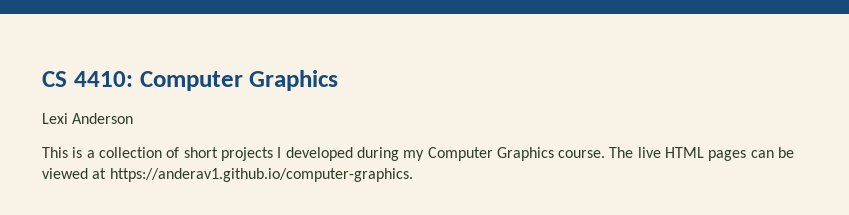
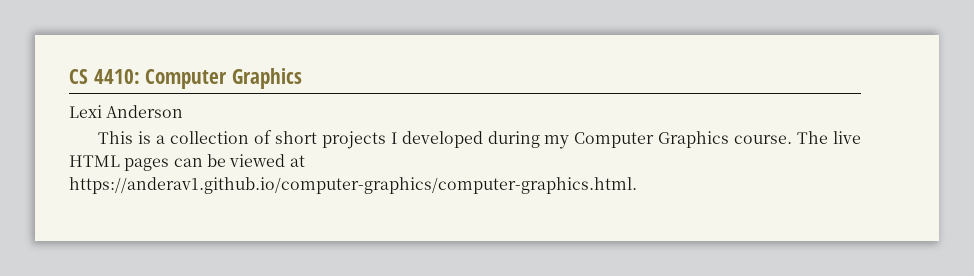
[109,168,413,182] https://anderav1.github.io/computer-graphics. -> [69,177,637,194] https://anderav1.github.io/computer-graphics/computer-graphics.html.

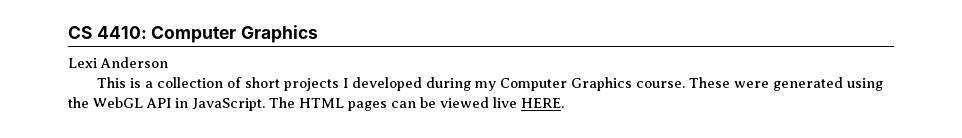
[797,131,861,144] The live -> [689,77,884,91] [68,97,295,111] These were generated using the WebGL API in JavaScript. The
[289,155,305,167] [69,177,637,194] at https://anderav1.github.io/computer-graphics/computer-graphics.html. -> [493,97,564,108] live HERE.

